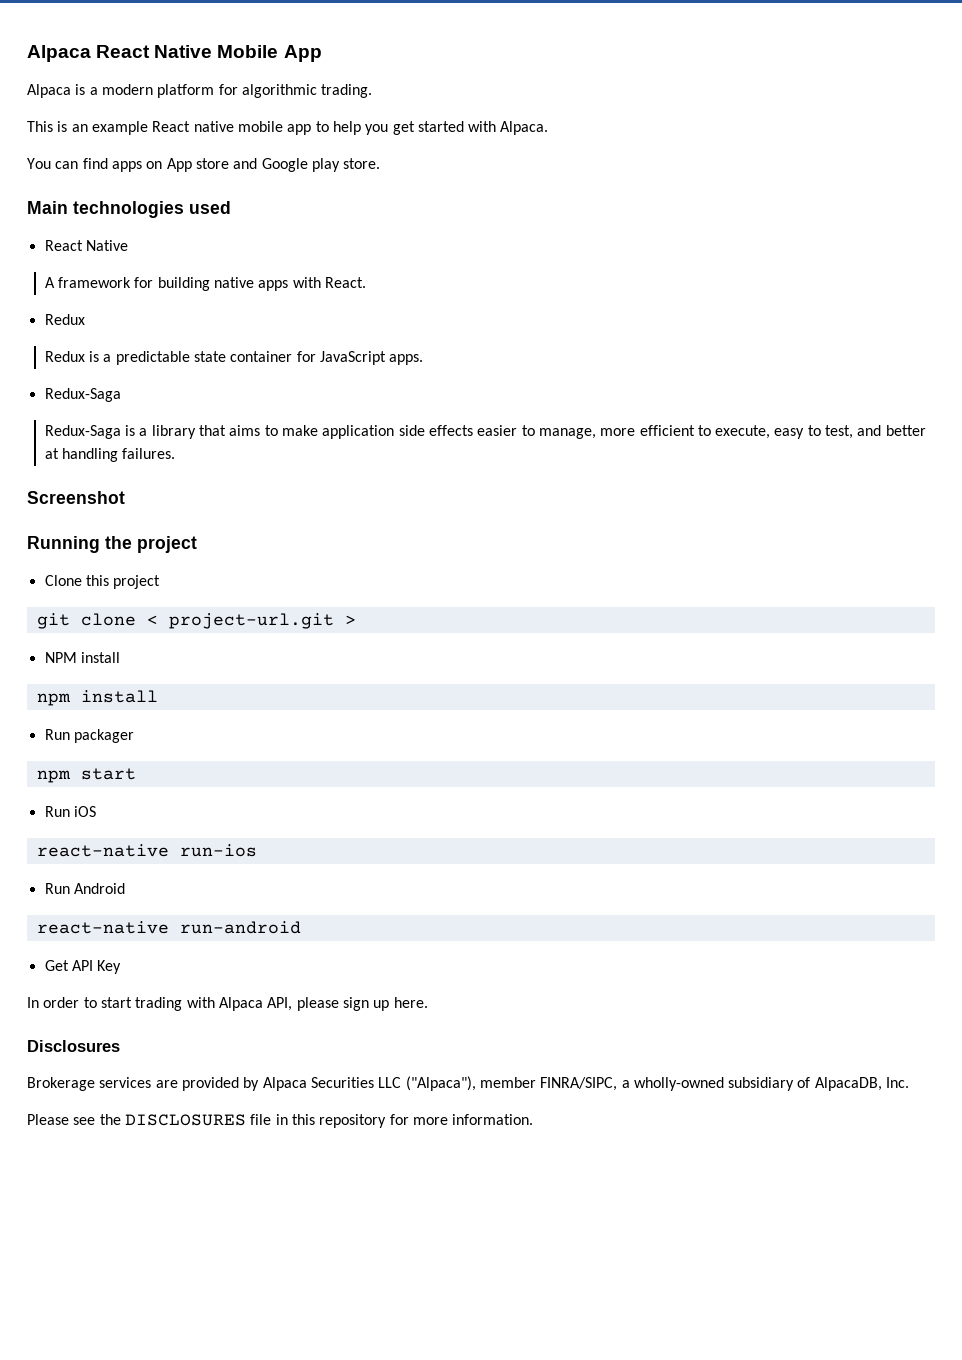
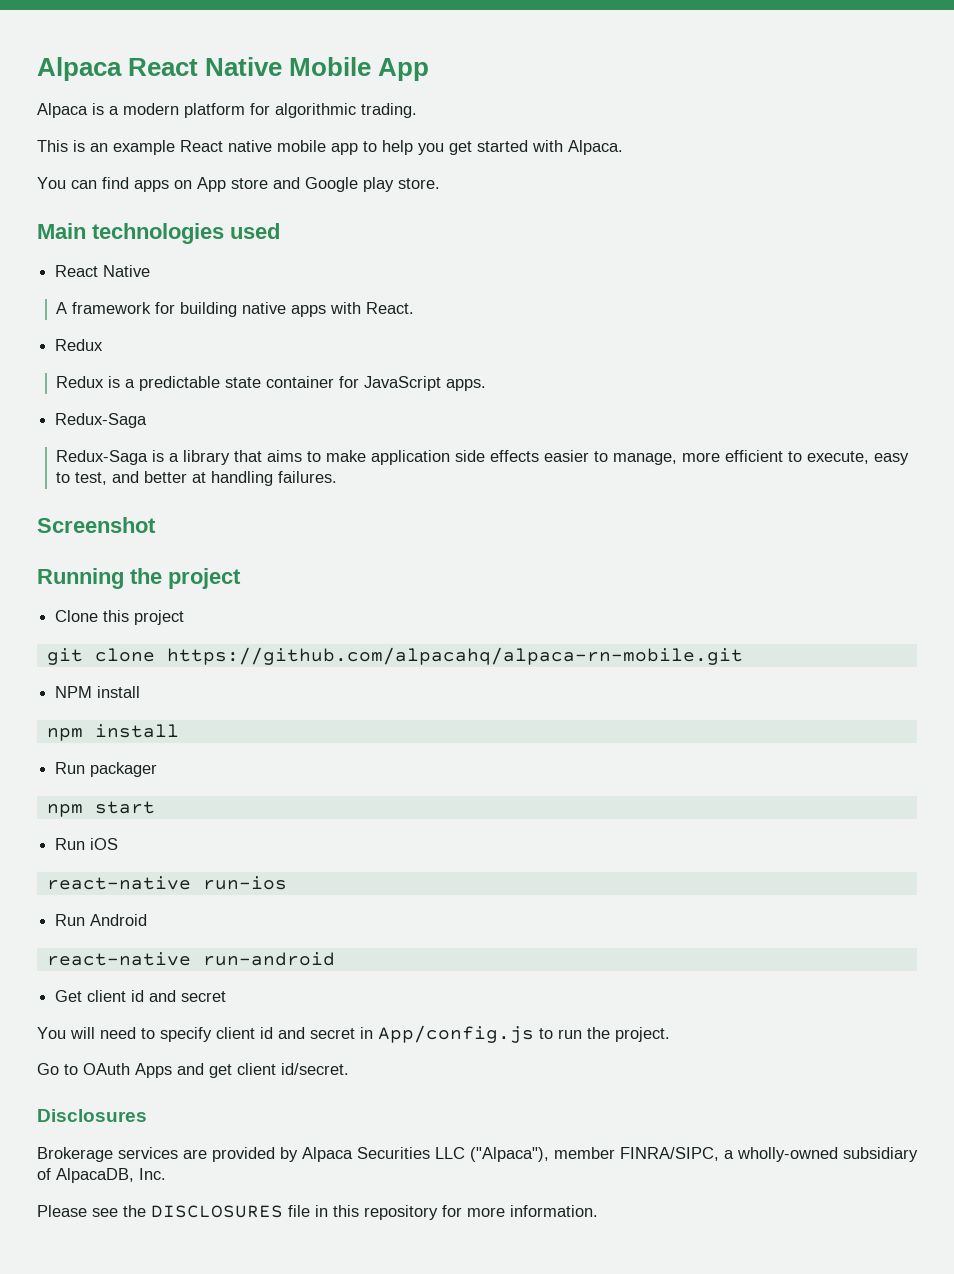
[146,613,356,629] < project-url.git > -> [166,647,743,665] https://github.com/alpacahq/alpaca-rn-mobile.git
[71,960,122,974] [27,997,428,1011] API Key // In order to start trading with Alpaca API, please sign up here. -> [87,990,227,1002] [37,1025,670,1043] [37,1063,349,1078] client id and secret // You will need to specify client id and secret in App/config.js to run the project. // Go to OAuth Apps and get client id/secret.

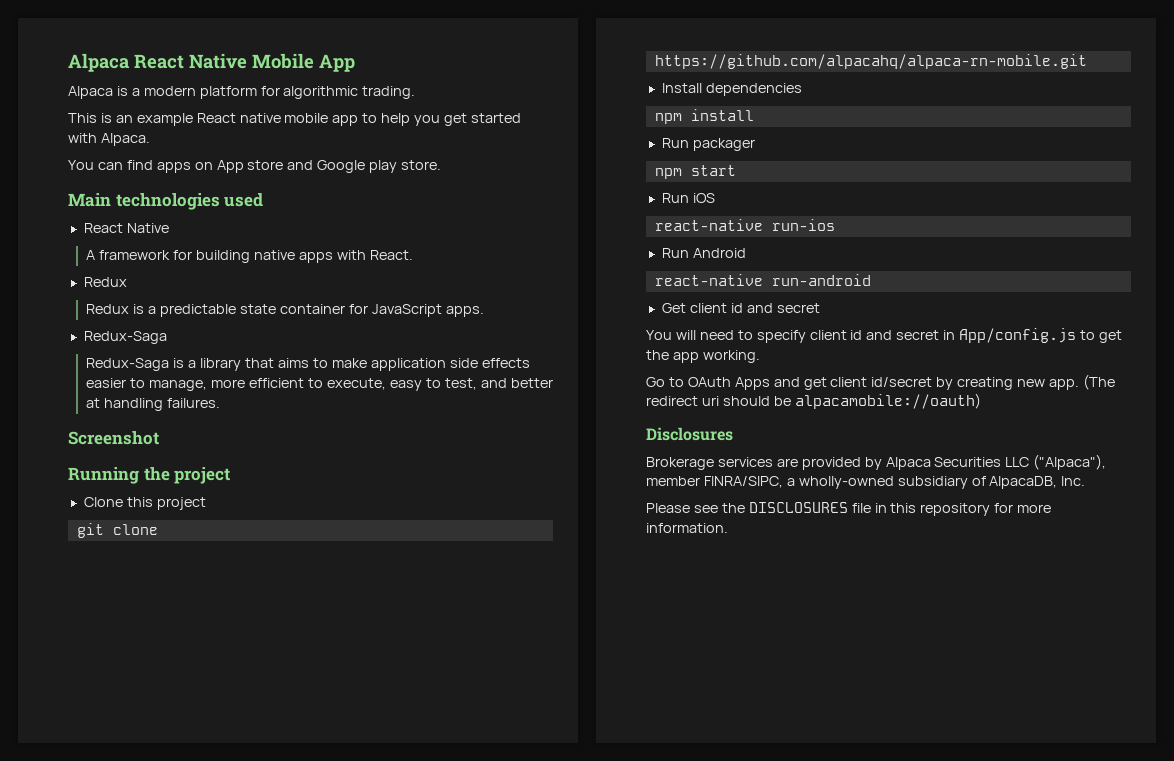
[55,686,141,698] NPM install -> [661,83,802,96] Install dependencies
[558,1027,670,1042] run the project. -> [1098,330,1122,343] [646,350,760,363] get the app working.
[281,1063,349,1075] id/secret. -> [871,374,1115,390] [646,393,981,409] id/secret by creating new app. (The redirect uri should be alpacamobile://oauth)

